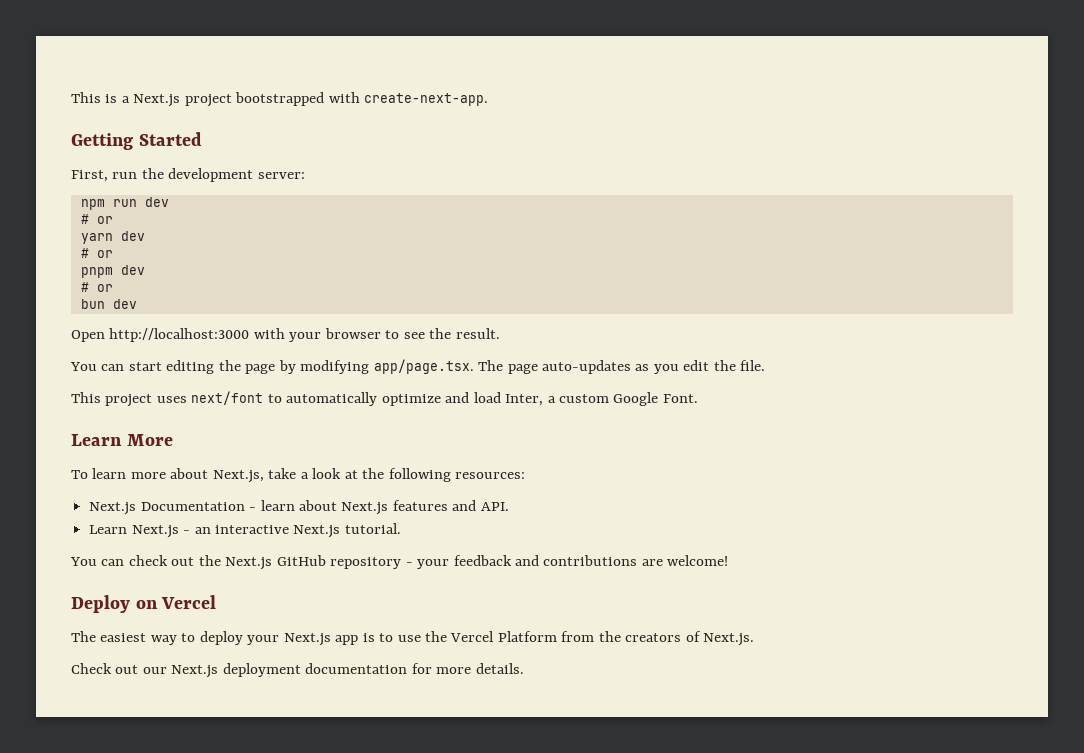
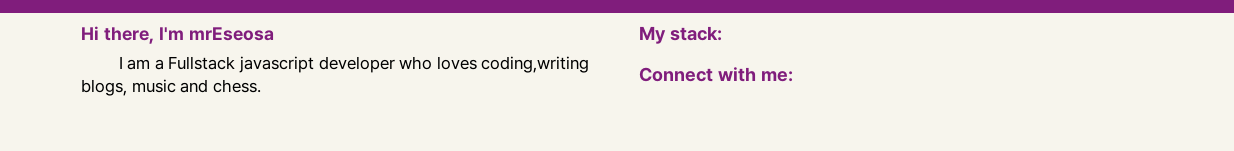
[71,92,489,107] [71,132,202,150] [71,168,305,182] [80,197,169,210] [80,214,113,224] [80,231,145,244] [80,248,113,258] [80,265,145,278] [80,282,113,292] [80,299,137,309] [71,328,500,342] [70,359,766,374] [71,391,698,407] [71,434,173,446] [71,468,526,483] [89,500,509,515] [89,523,401,538] [70,555,729,570] [71,595,217,613] [71,631,755,646] [71,663,524,678] This is a Next.js project bootstrapped with create-next-app. // Getting Started // First, run the development server: // npm run dev // # or // yarn dev // # or // pnpm dev // # or // bun dev // Open http://localhost:3000 with your browser to see the result. // You can start editing the page by modifying app/page.tsx. The page auto-updates as you edit the file. // This project uses next/font to automatically optimize and load Inter, a custom Google Font. // Learn More // To learn more about Next.js, take a look at the following resources: // Next.js Documentation - learn about Next.js features and API. // Learn Next.js - an interactive Next.js tutorial. // You can check out the Next.js GitHub repository - your feedback and contributions are welcome! // Deploy on Vercel // The easiest way to deploy your Next.js app is to use the Vercel Platform from the creators of Next.js. // Check out our Next.js deployment documentation for more details. -> [81,26,274,44] [118,56,590,73] [81,79,261,96] [639,26,722,44] [639,67,793,82] Hi there, I'm mrEseosa // I am a Fullstack javascript developer who loves coding,writing blogs, music and chess. // My stack: // Connect with me:

